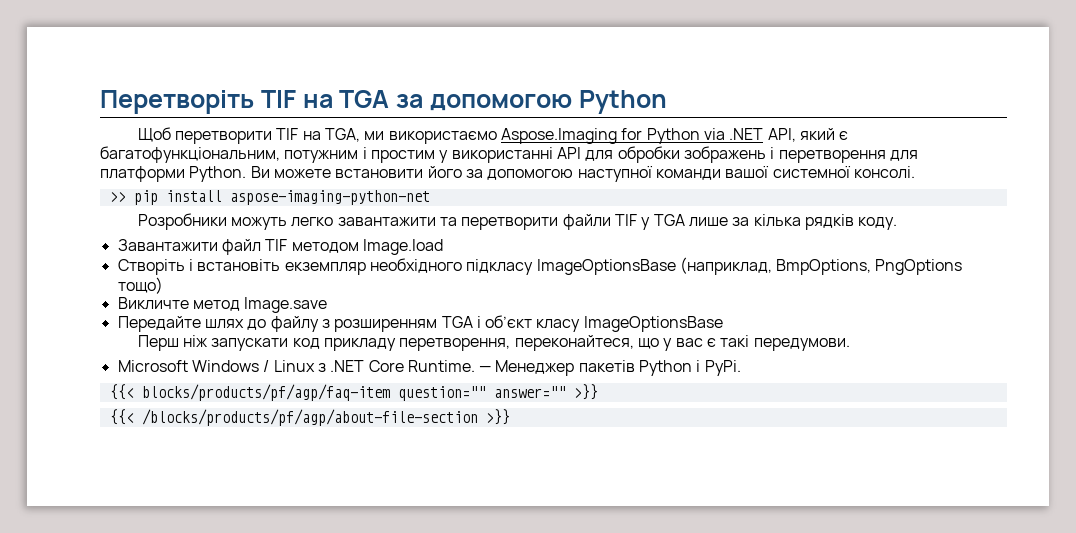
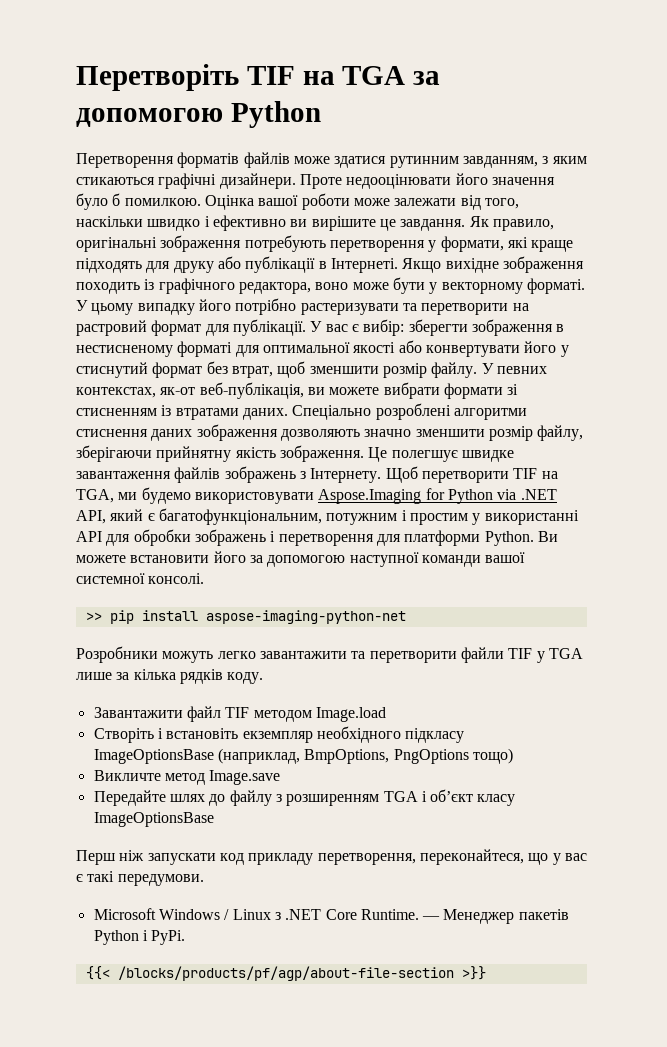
(667, 102) none -> [76,152,587,168] [76,173,555,189] [76,193,519,210] [76,215,554,231] [76,235,574,252] [76,256,584,273] [76,277,585,294] [76,298,529,315] [76,319,565,336] [76,340,569,357] [76,361,547,378] [76,382,519,399] [76,403,527,420] [76,424,584,441] [76,445,514,462] [76,466,382,483] Перетворення форматів файлів може здатися рутинним завданням, з яким стикаються графічні дизайнери. Проте недооцінювати його значення було б помилкою. Оцінка вашої роботи може залежати від того, наскільки швидко і ефективно ви вирішите це завдання. Як правило, оригінальні зображення потребують перетворення у формати, які краще підходять для друку або публікації в Інтернеті. Якщо вихідне зображення походить із графічного редактора, воно може бути у векторному форматі. У цьому випадку його потрібно растеризувати та перетворити на растровий формат для публікації. У вас є вибір: зберегти зображення в нестисненому форматі для оптимальної якості або конвертувати його у стиснутий формат без втрат, щоб зменшити розмір файлу. У певних контекстах, як-от веб-публікація, ви можете вибрати формати зі стисненням із втратами даних. Спеціально розроблені алгоритми стиснення даних зображення дозволяють значно зменшити розмір файлу, зберігаючи прийнятну якість зображення. Це полегшує швидке завантаження файлів зображень з Інтернету.
[388,131,497,144] використаємо -> [141,487,314,504] будемо використовувати
[109,384,598,401] // {{< blocks/products/pf/agp/faq-item question="" answer="" >}} -> (186, 937) none

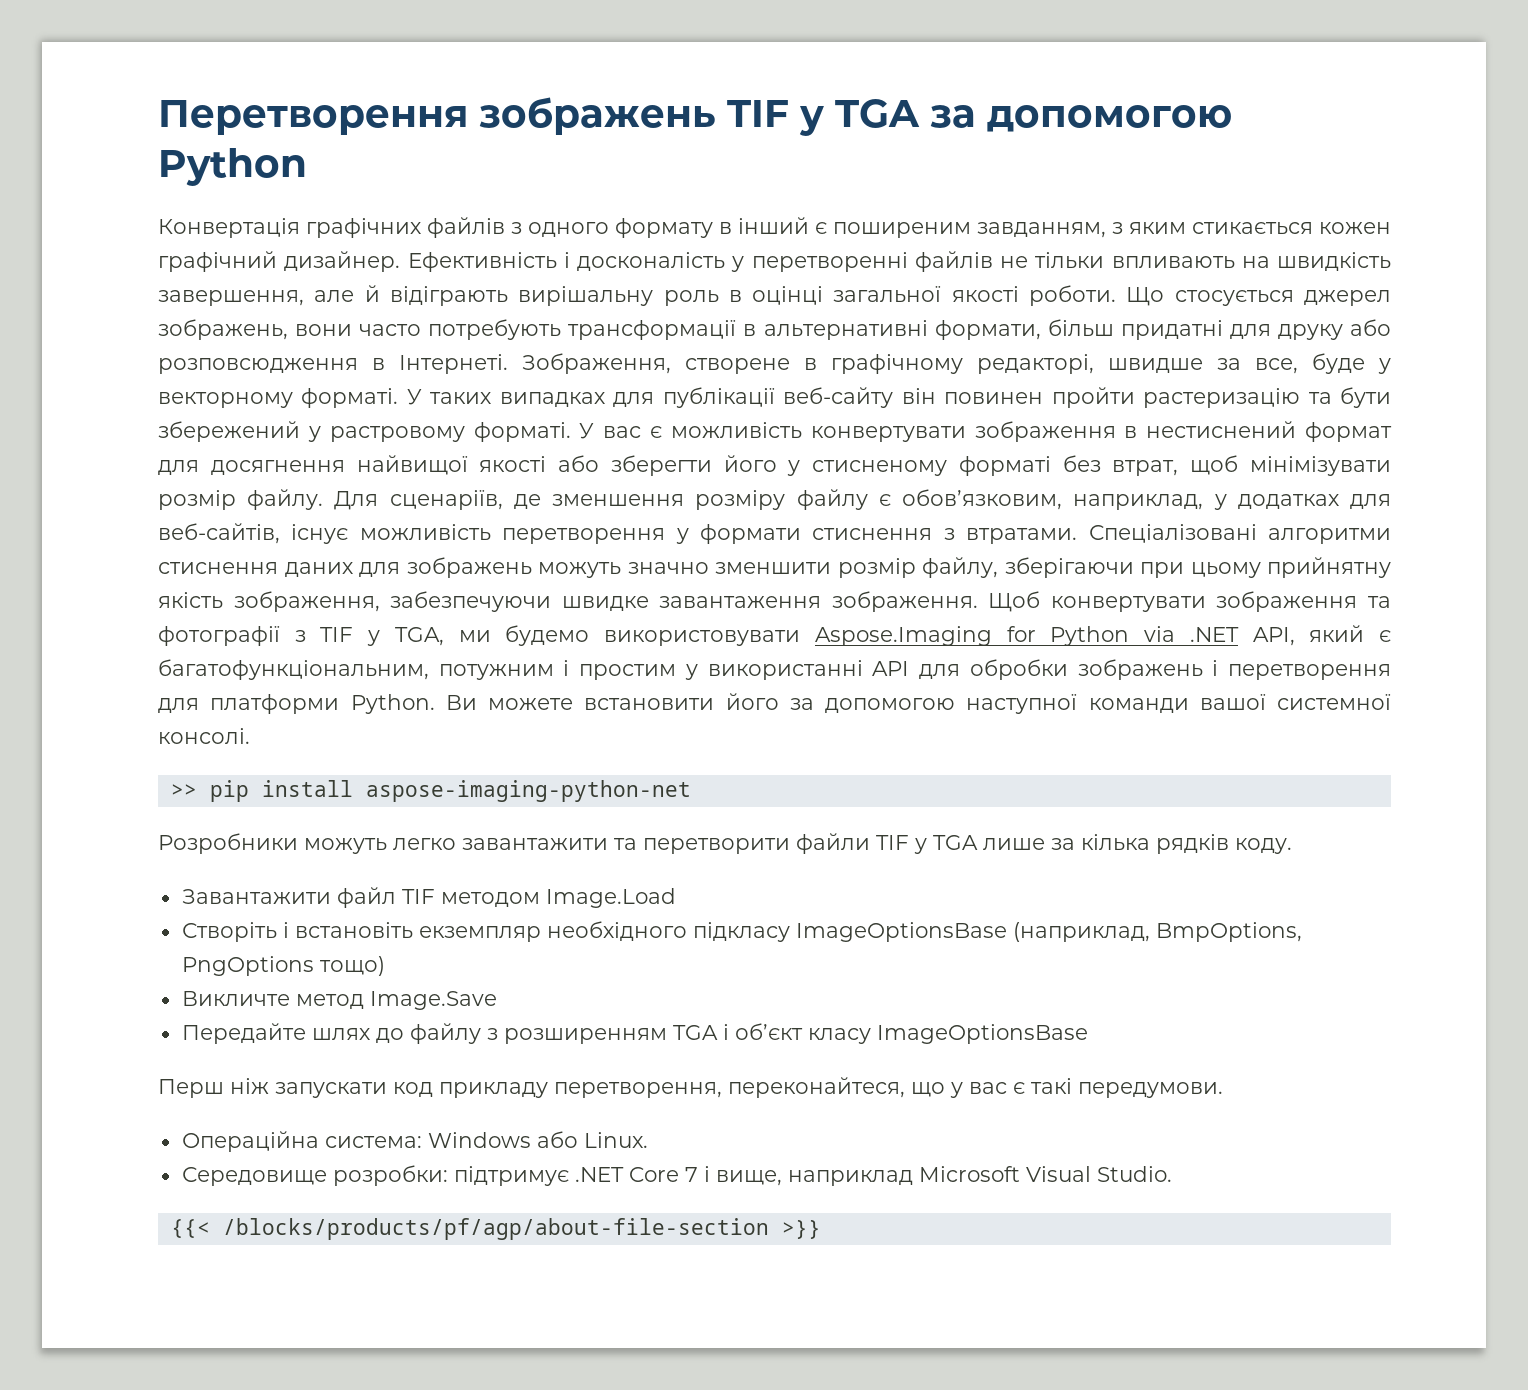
[76,64,335,91] Перетворіть TIF на -> [158,97,824,136] Перетворення зображень TIF у
[76,152,587,168] [76,173,555,189] [76,193,519,210] [76,215,554,231] [76,235,574,252] [76,258,142,273] Перетворення форматів файлів може здатися рутинним завданням, з яким стикаються графічні дизайнери. Проте недооцінювати його значення було б помилкою. Оцінка вашої роботи може залежати від того, наскільки швидко і ефективно ви вирішите це завдання. Як правило, оригінальні зображення потребують перетворення у формати, які краще підходять -> [158,217,1391,238] [158,251,1391,272] [158,285,1391,306] [158,319,1223,340] Конвертація графічних файлів з одного формату в інший є поширеним завданням, з яким стикається кожен графічний дизайнер. Ефективність і досконалість у перетворенні файлів не тільки впливають на швидкість завершення, але й відіграють вирішальну роль в оцінці загальної якості роботи. Що стосується джерел зображень, вони часто потребують трансформації в альтернативні формати, більш придатні
[245,256,316,273] публікації -> [158,358,358,374] розповсюдження
[402,256,584,273] [76,277,585,294] [76,298,529,315] [76,319,565,336] [76,341,350,357] Якщо вихідне зображення походить із графічного редактора, воно може бути у векторному форматі. У цьому випадку його потрібно растеризувати та перетворити на растровий формат для публікації. У вас є вибір: зберегти зображення в нестисненому форматі для оптимальної -> [522,353,1391,374] [158,387,1391,408] [158,421,1392,442] [158,455,468,475] Зображення, створене в графічному редакторі, швидше за все, буде у векторному форматі. У таких випадках для публікації веб-сайту він повинен пройти растеризацію та бути збережений у растровому форматі. У вас є можливість конвертувати зображення в нестиснений формат для досягнення найвищої
[425,345,520,357] конвертувати -> [610,455,712,476] зберегти
[76,362,203,378] стиснутий формат -> [812,456,1051,476] стисненому форматі
[309,366,379,374] зменшити -> [1249,456,1391,476] мінімізувати
[481,363,547,374] [76,382,519,399] [76,403,527,420] [76,424,360,441] У певних контекстах, як-от веб-публікація, ви можете вибрати формати зі стисненням із втратами даних. Спеціально розроблені алгоритми стиснення даних зображення дозволяють -> [334,489,1392,510] [158,523,1391,544] [158,557,621,578] Для сценаріїв, де зменшення розміру файлу є обов’язковим, наприклад, у додатках для веб-сайтів, існує можливість перетворення у формати стиснення з втратами. Спеціалізовані алгоритми стиснення даних для зображень можуть
[156,445,514,462] [76,466,558,483] прийнятну якість зображення. Це полегшує швидке завантаження файлів зображень з Інтернету. Щоб перетворити TIF на -> [1140,557,1391,578] [158,591,1391,612] [158,626,381,646] при цьому прийнятну якість зображення, забезпечуючи швидке завантаження зображення. Щоб конвертувати зображення та фотографії з TIF у
[315,707,386,722] Image.load -> [545,888,676,908] Image.Load
[209,770,281,785] Image.save -> [369,991,497,1010] Image.Save
[93,908,569,924] [93,930,186,945] Microsoft Windows / Linux з .NET Core Runtime. — Менеджер пакетів Python і PyPi. -> [181,1131,648,1152] [181,1165,1172,1186] Операційна система: Windows або Linux. // Середовище розробки: підтримує .NET Core 7 і вище, наприклад Microsoft Visual Studio.

